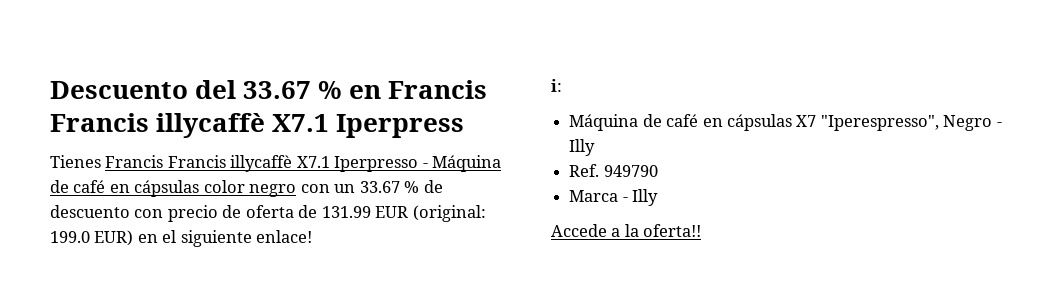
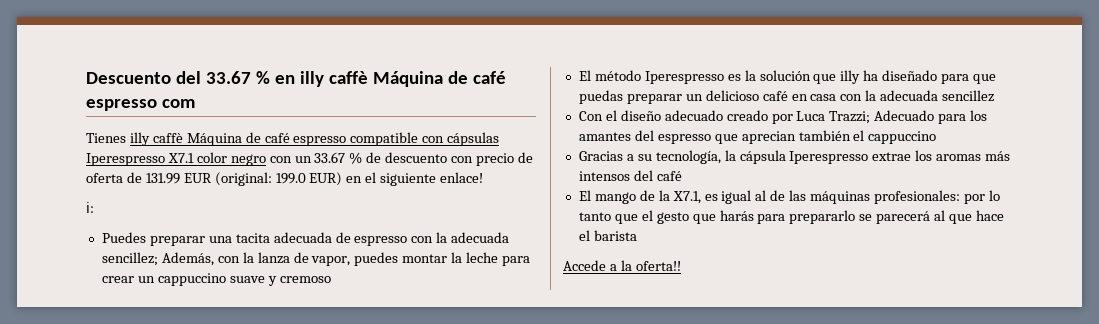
[388,80,488,99] [50,113,465,138] [50,155,502,172] [50,180,200,197] Francis Francis illycaffè X7.1 Iperpress // Tienes Francis Francis illycaffè X7.1 Iperpresso - Máquina de café en cápsulas -> [299,71,506,87] [86,99,195,111] [86,132,500,146] [86,153,194,166] illy caffè Máquina de café espresso com // Tienes illy caffè Máquina de café espresso compatible con cápsulas Iperespresso X7.1
[569,114,1002,131] [569,139,596,156] [569,164,658,177] [569,189,659,206] Máquina de café en cápsulas X7 "Iperespresso", Negro - Illy // Ref. 949790 // Marca - Illy -> [101,232,510,246] [101,252,531,266] [101,273,331,286] [578,70,997,84] [578,90,995,104] [578,110,988,124] [578,130,937,144] [578,150,1011,164] [578,170,682,181] [578,190,1000,204] [578,210,1004,224] [578,230,637,241] Puedes preparar una tacita adecuada de espresso con la adecuada sencillez; Además, con la lanza de vapor, puedes montar la leche para crear un cappuccino suave y cremoso // El método Iperespresso es la solución que illy ha diseñado para que puedas preparar un delicioso café en casa con la adecuada sencillez // Con el diseño adecuado creado por Luca Trazzi; Adecuado para los amantes del espresso que aprecian también el cappuccino // Gracias a su tecnología, la cápsula Iperespresso extrae los aromas más intensos del café // El mango de la X7.1, es igual al de las máquinas profesionales: por lo tanto que el gesto que harás para prepararlo se parecerá al que hace el barista

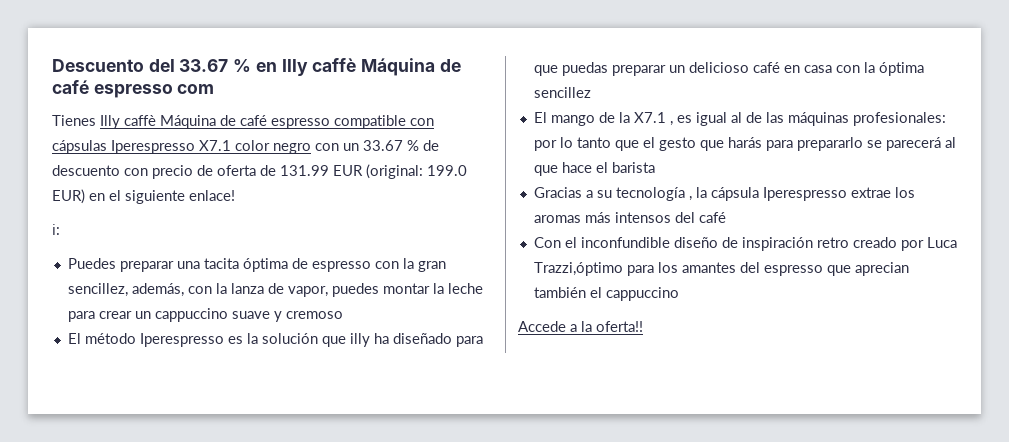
[299,71,324,87] illy -> [281,59,308,76] Illy
[129,132,150,146] illy -> [100,115,120,129] Illy
[273,232,332,243] adecuada -> [242,258,288,272] óptima
[451,232,510,243] [101,252,214,266] adecuada sencillez; Además, -> [417,261,446,272] [67,283,184,297] gran sencillez, además,
[880,90,939,101] adecuada -> [878,62,924,76] óptima
[578,110,988,124] [578,130,937,144] [578,150,1011,164] [578,170,682,181] // Con el diseño adecuado creado por Luca Trazzi; Adecuado para los amantes del espresso que aprecian también el cappuccino // Gracias a su tecnología, la cápsula Iperespresso extrae los aromas más intensos del café -> (591, 92) none
[672,191,701,204] X7.1, -> [633,112,673,126] X7.1 ,
(637, 235) none -> [533,187,915,201] [533,212,726,223] [533,237,957,251] [533,262,909,276] [533,287,679,301] // Gracias a su tecnología , la cápsula Iperespresso extrae los aromas más intensos del café // Con el inconfundible diseño de inspiración retro creado por Luca Trazzi,óptimo para los amantes del espresso que aprecian también el cappuccino

